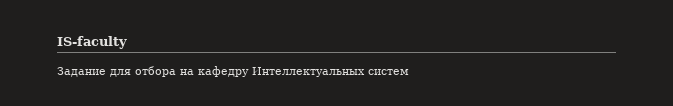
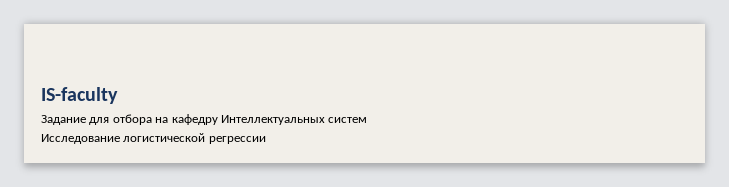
(409, 72) none -> [41,133,266,144] // Исследование логистической регрессии

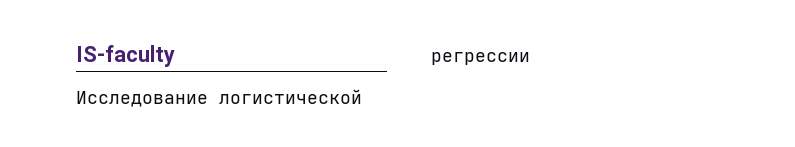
[41,114,368,125] // Задание для отбора на кафедру Интеллектуальных систем -> (175, 56) none

